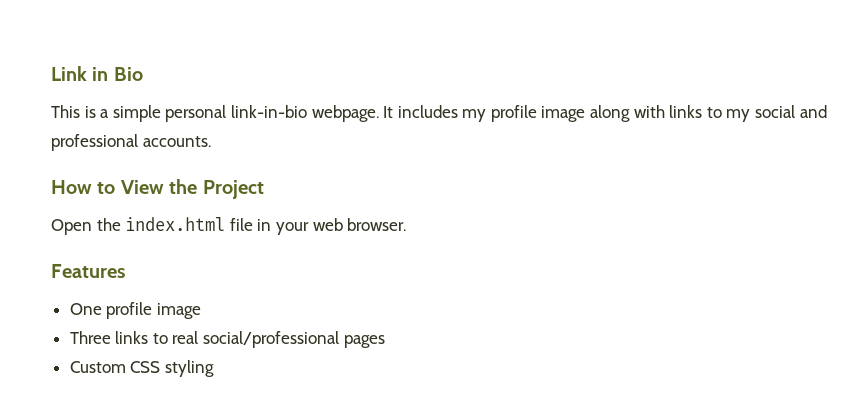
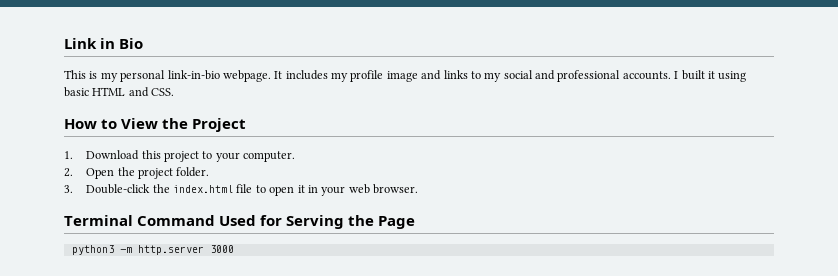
[100,105,161,122] a simple -> [100,72,118,82] my
[590,105,665,122] along with -> [421,70,442,80] and
(211, 141) none -> [674,70,747,82] [64,87,175,97] I built it using basic HTML and CSS.
[51,217,407,235] [51,264,125,278] [69,302,201,319] [69,331,385,348] [69,360,214,377] Open the index.html file in your web browser. // Features // One profile image // Three links to real social/professional pages // Custom CSS styling -> [64,150,296,162] [64,167,210,179] [64,184,419,196] [64,215,416,229] [71,245,234,255] 1. Download this project to your computer. // 2. Open the project folder. // 3. Double-click the index.html file to open it in your web browser. // Terminal Command Used for Serving the Page // python3 -m http.server 3000

